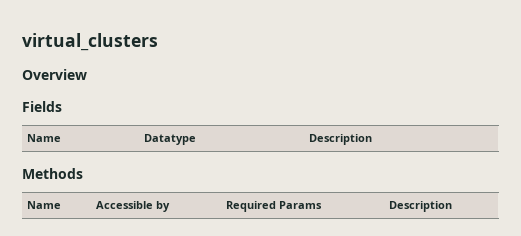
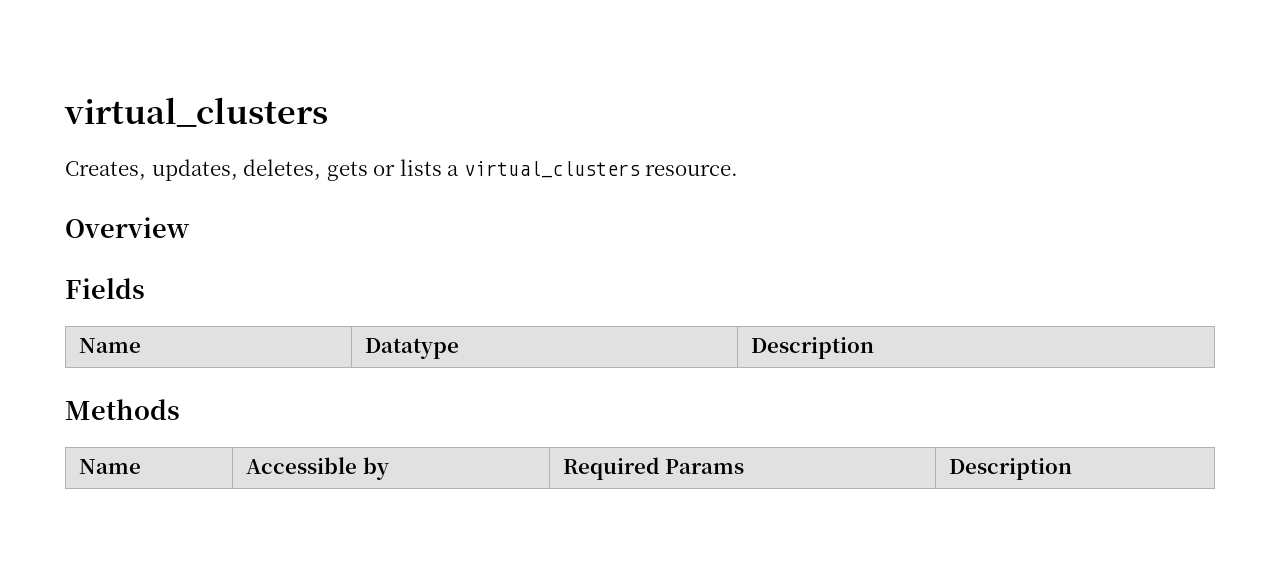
[22,33,158,51] virtual_clusters -> [64,97,328,127] [65,159,739,181] virtual_clusters // Creates, updates, deletes, gets or lists a virtual_clusters resource.

